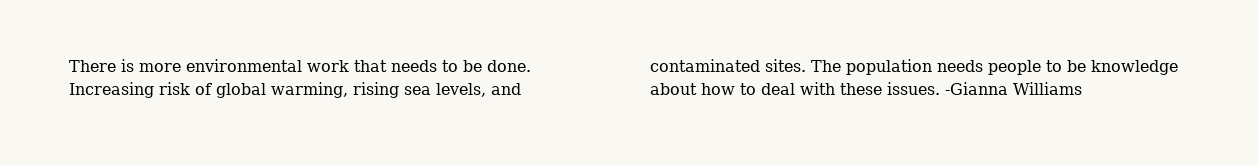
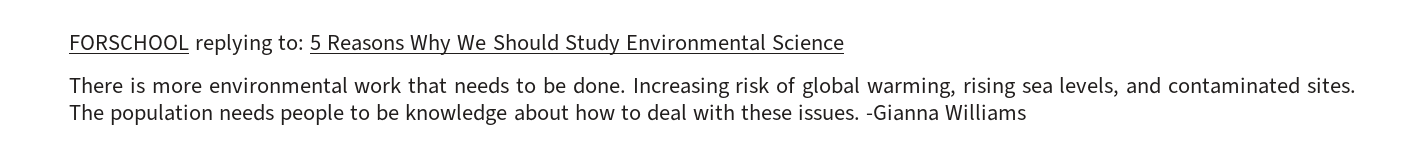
(69, 66) none -> [69,34,844,55] FORSCHOOL replying to: 5 Reasons Why We Should Study Environmental Science //

